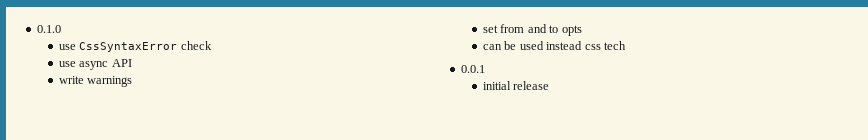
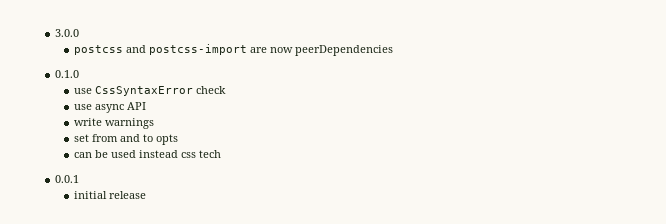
(36, 29) none -> [55,29,80,37] [73,44,393,56] 3.0.0 // postcss and postcss-import are now peerDependencies //

